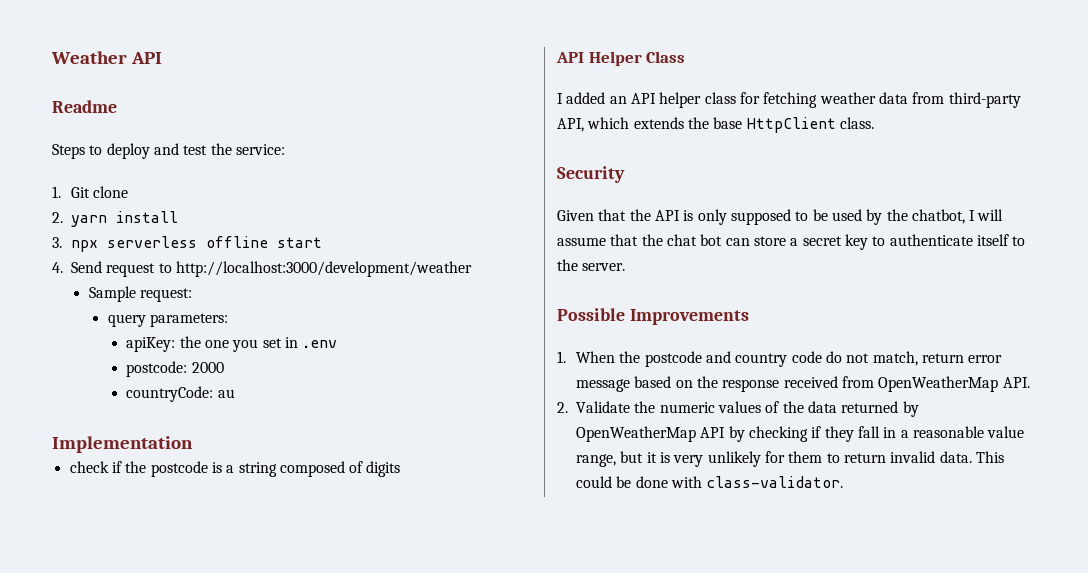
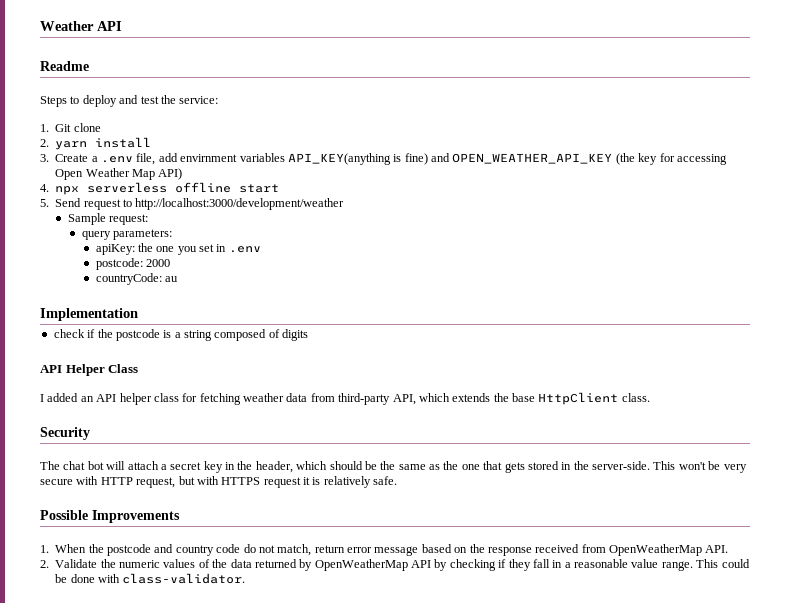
(62, 242) none -> [55,153,727,165] [55,168,183,180] [40,184,49,192] Create a .env file, add envirnment variables API_KEY(anything is fine) and OPEN_WEATHER_API_KEY (the key for accessing Open Weather Map API) // 4.
[52,262,63,273] 4. -> [40,199,49,207] 5.
[557,209,1004,225] [557,234,1026,250] [557,259,626,271] Given that the API is only supposed to be used by the chatbot, I will assume that the chat bot can store a secret key to authenticate itself to the server. -> [40,461,747,473] [40,476,398,488] The chat bot will attach a secret key in the header, which should be the same as the one that gets stored in the server-side. This won't be very secure with HTTP request, but with HTTPS request it is relatively safe.
[576,451,972,467] range, but it is very unlikely for them to return invalid data. -> [661,561,693,571] range.

